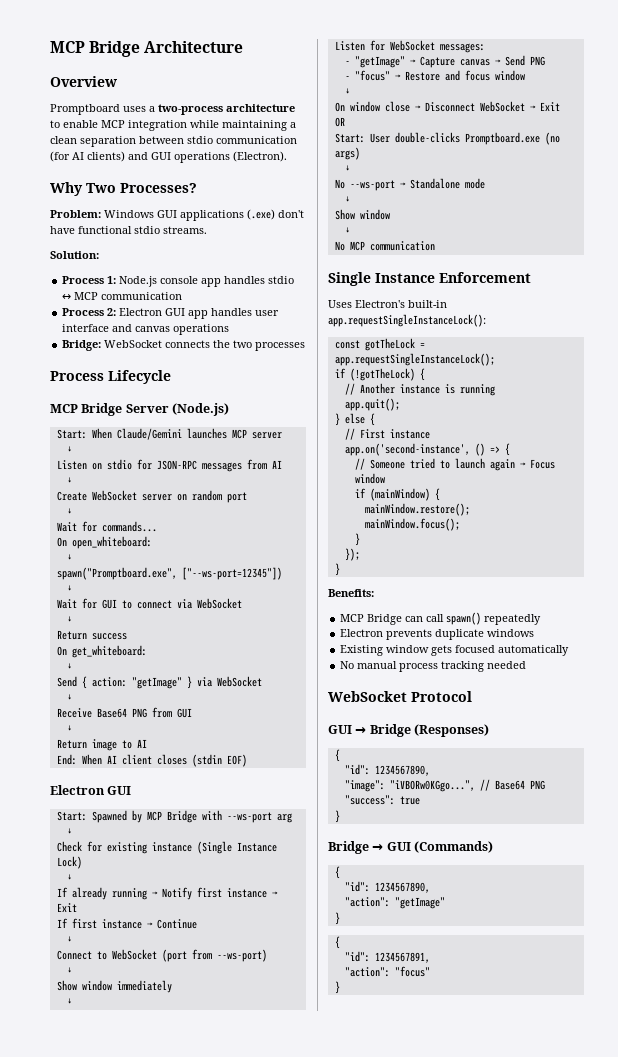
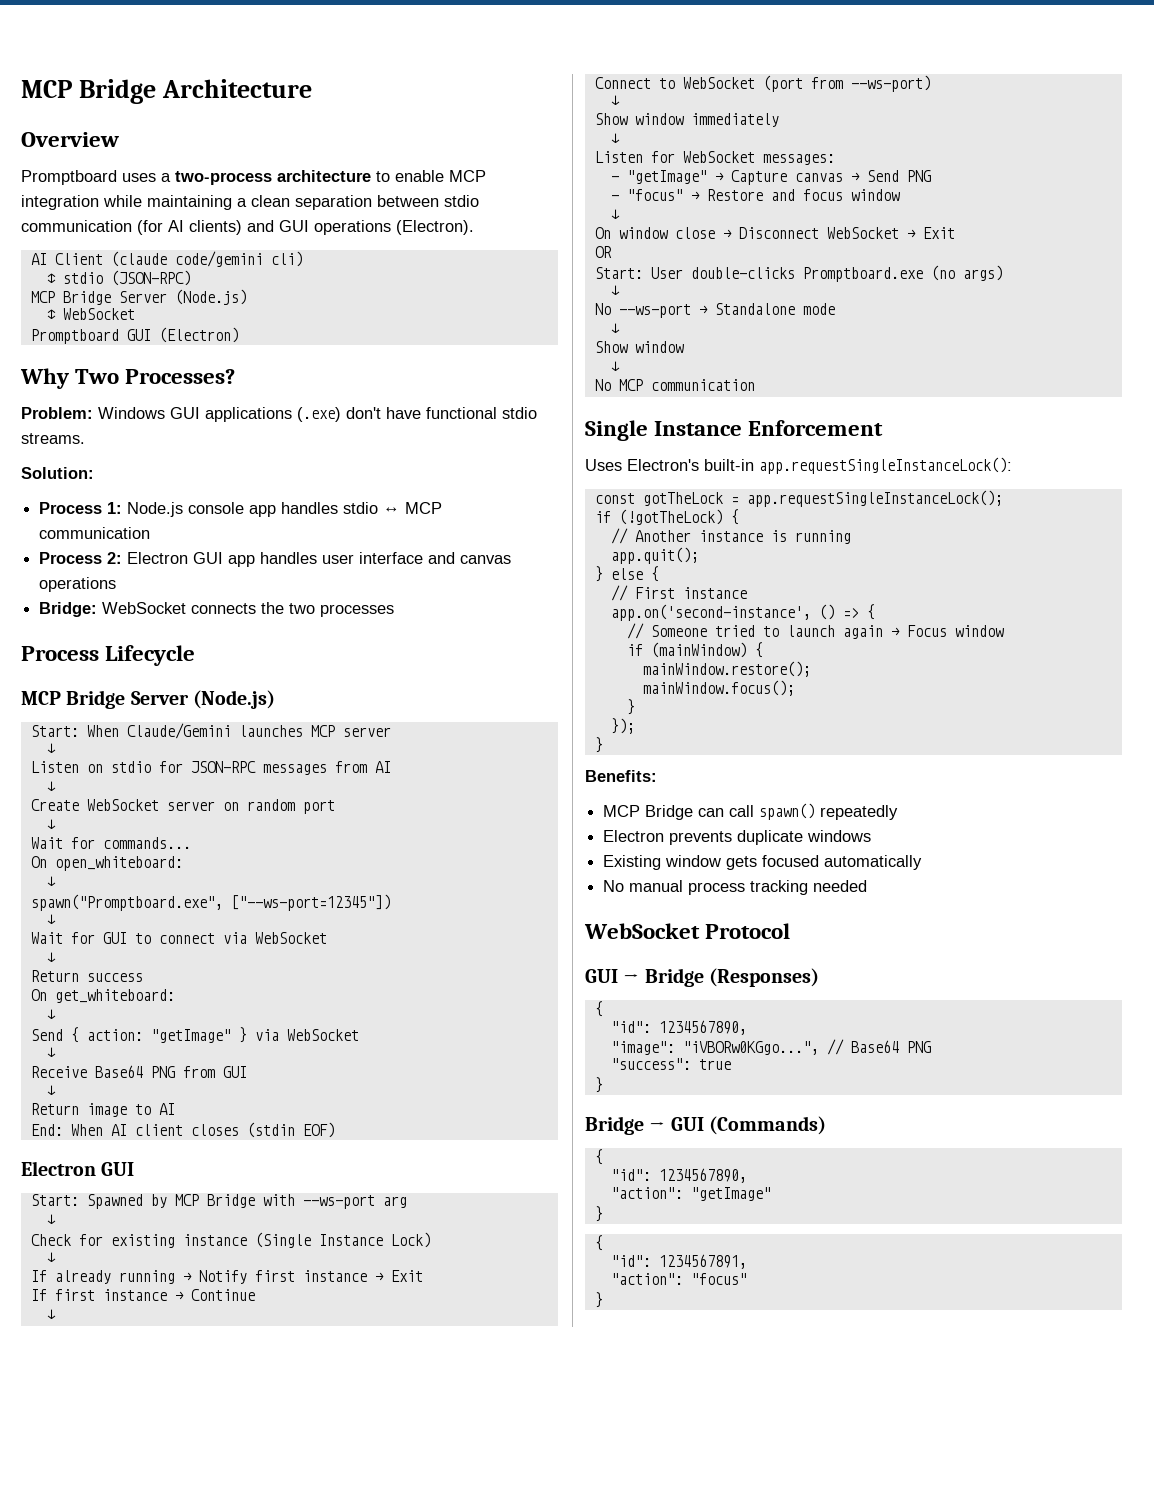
(287, 156) none -> [30,251,303,267] [46,270,191,286] [30,289,247,305] [46,308,135,320] [30,327,239,344] // AI Client (claude code/gemini cli) // ↕ stdio (JSON-RPC) // MCP Bridge Server (Node.js) // ↕ WebSocket // Promptboard GUI (Electron)

